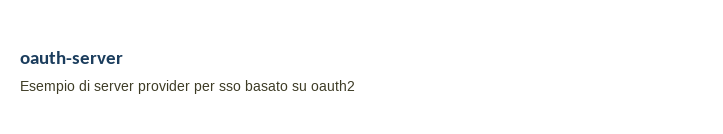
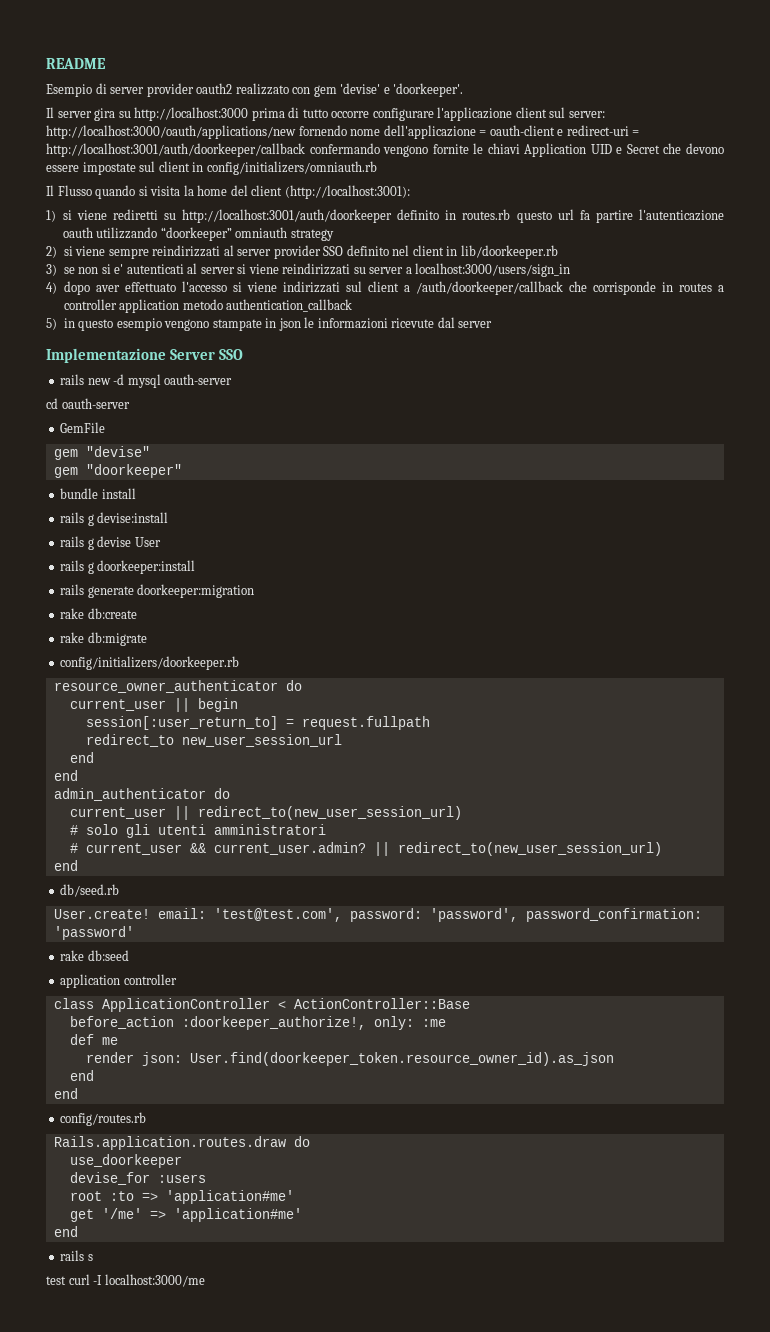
[20,51,123,64] oauth-server -> [46,58,106,69] README
[194,80,355,94] per sso basato su oauth2 -> [196,83,464,97] [46,107,605,121] [46,125,640,139] [46,143,724,157] [46,161,377,175] [46,185,410,199] [46,209,724,223] [62,227,334,241] [46,245,558,259] [46,263,571,277] [46,281,724,295] [63,299,353,313] [46,317,493,331] [46,348,244,363] [60,374,233,388] [46,398,130,409] [60,422,106,433] [53,446,150,460] [53,464,182,478] [60,488,136,499] [60,512,169,526] [60,536,161,550] [60,560,196,574] [60,584,255,598] [60,608,137,619] [60,632,147,646] [60,656,240,670] [53,680,302,693] [69,698,238,712] [85,716,430,730] [85,734,342,747] [69,752,94,763] [53,770,78,781] [53,788,230,801] [69,806,462,820] [69,824,326,838] [69,842,662,856] [53,860,78,871] [60,884,120,897] [53,908,702,922] [53,926,134,940] [60,950,129,961] [60,974,177,988] [53,998,470,1012] [69,1016,446,1030] [69,1034,118,1045] [85,1052,614,1066] [69,1070,94,1081] [53,1088,78,1099] [60,1112,147,1126] [53,1136,310,1150] [69,1154,182,1168] [69,1172,206,1185] [69,1190,294,1204] [69,1208,302,1222] [53,1226,78,1237] [60,1250,93,1261] [46,1274,205,1287] oauth2 realizzato con gem 'devise' e 'doorkeeper'. // Il server gira su http://localhost:3000 prima di tutto occorre configurare l'applicazione client sul server: http://localhost:3000/oauth/applications/new fornendo nome dell'applicazione = oauth-client e redirect-uri = http://localhost:3001/auth/doorkeeper/callback confermando vengono fornite le chiavi Application UID e Secret che devono essere impostate sul client in config/initializers/omniauth.rb // Il Flusso quando si visita la home del client (http://localhost:3001): // 1) si viene rediretti su http://localhost:3001/auth/doorkeeper definito in routes.rb questo url fa partire l'autenticazione oauth utilizzando “doorkeeper” omniauth strategy // 2) si viene sempre reindirizzati al server provider SSO definito nel client in lib/doorkeeper.rb // 3) se non si e' autenticati al server si viene reindirizzati su server a localhost:3000/users/sign_in // 4) dopo aver effettuato l'accesso si viene indirizzati sul client a /auth/doorkeeper/callback che corrisponde in routes a controller application metodo authentication_callback // 5) in questo esempio vengono stampate in json le informazioni ricevute dal server // Implementazione Server SSO // rails new -d mysql oauth-server // cd oauth-server // GemFile // gem "devise" // gem "doorkeeper" // bundle install // rails g devise:install // rails g devise User // rails g doorkeeper:install // rails generate doorkeeper:migration // rake db:create // rake db:migrate // config/initializers/doorkeeper.rb // resource_owner_authenticator do // current_user || begin // session[:user_return_to] = request.fullpath // redirect_to new_user_session_url // end // end // admin_authenticator do // current_user || redirect_to(new_user_session_url) // # solo gli utenti amministratori // # current_user && current_user.admin? || redirect_to(new_user_session_url) // end // db/seed.rb // User.create! email: 'test@test.com', password: 'password', password_confirmation: 'password' // rake db:seed // application controller // class ApplicationController < ActionController::Base // before_action :doorkeeper_authorize!, only: :me // def me // render json: User.find(doorkeeper_token.resource_owner_id).as_json // end // end // config/routes.rb // Rails.application.routes.draw do // use_doorkeeper // devise_for :users // root :to => 'application#me' // get '/me' => 'application#me' // end // rails s // test curl -I localhost:3000/me

